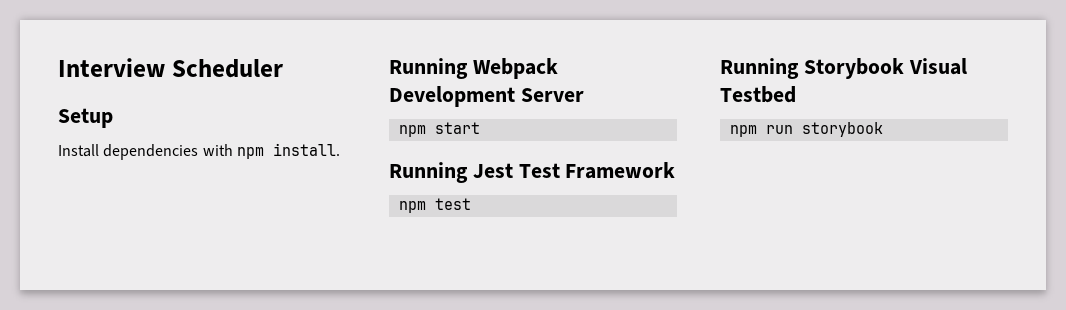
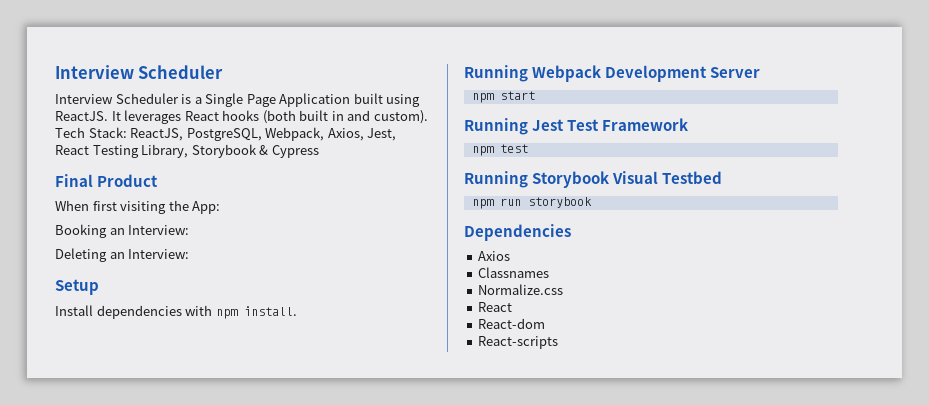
[58,58,283,78] Interview Scheduler -> [55,65,224,79] [55,93,421,107] [55,110,428,124] [55,127,397,141] [55,144,319,158] [55,174,159,187] [55,200,221,214] [55,224,190,238] [55,248,190,262] Interview Scheduler // Interview Scheduler is a Single Page Application built using ReactJS. It leverages React hooks (both built in and custom). Tech Stack: ReactJS, PostgreSQL, Webpack, Axios, Jest, React Testing Library, Storybook & Cypress // Final Product // When first visiting the App: // Booking an Interview: // Deleting an Interview:
(883, 129) none -> [464,224,571,241] [478,251,511,261] [478,267,550,278] [478,284,564,295] [478,302,513,312] [478,318,546,329] [478,336,559,349] // Dependencies // Axios // Classnames // Normalize.css // React // React-dom // React-scripts

